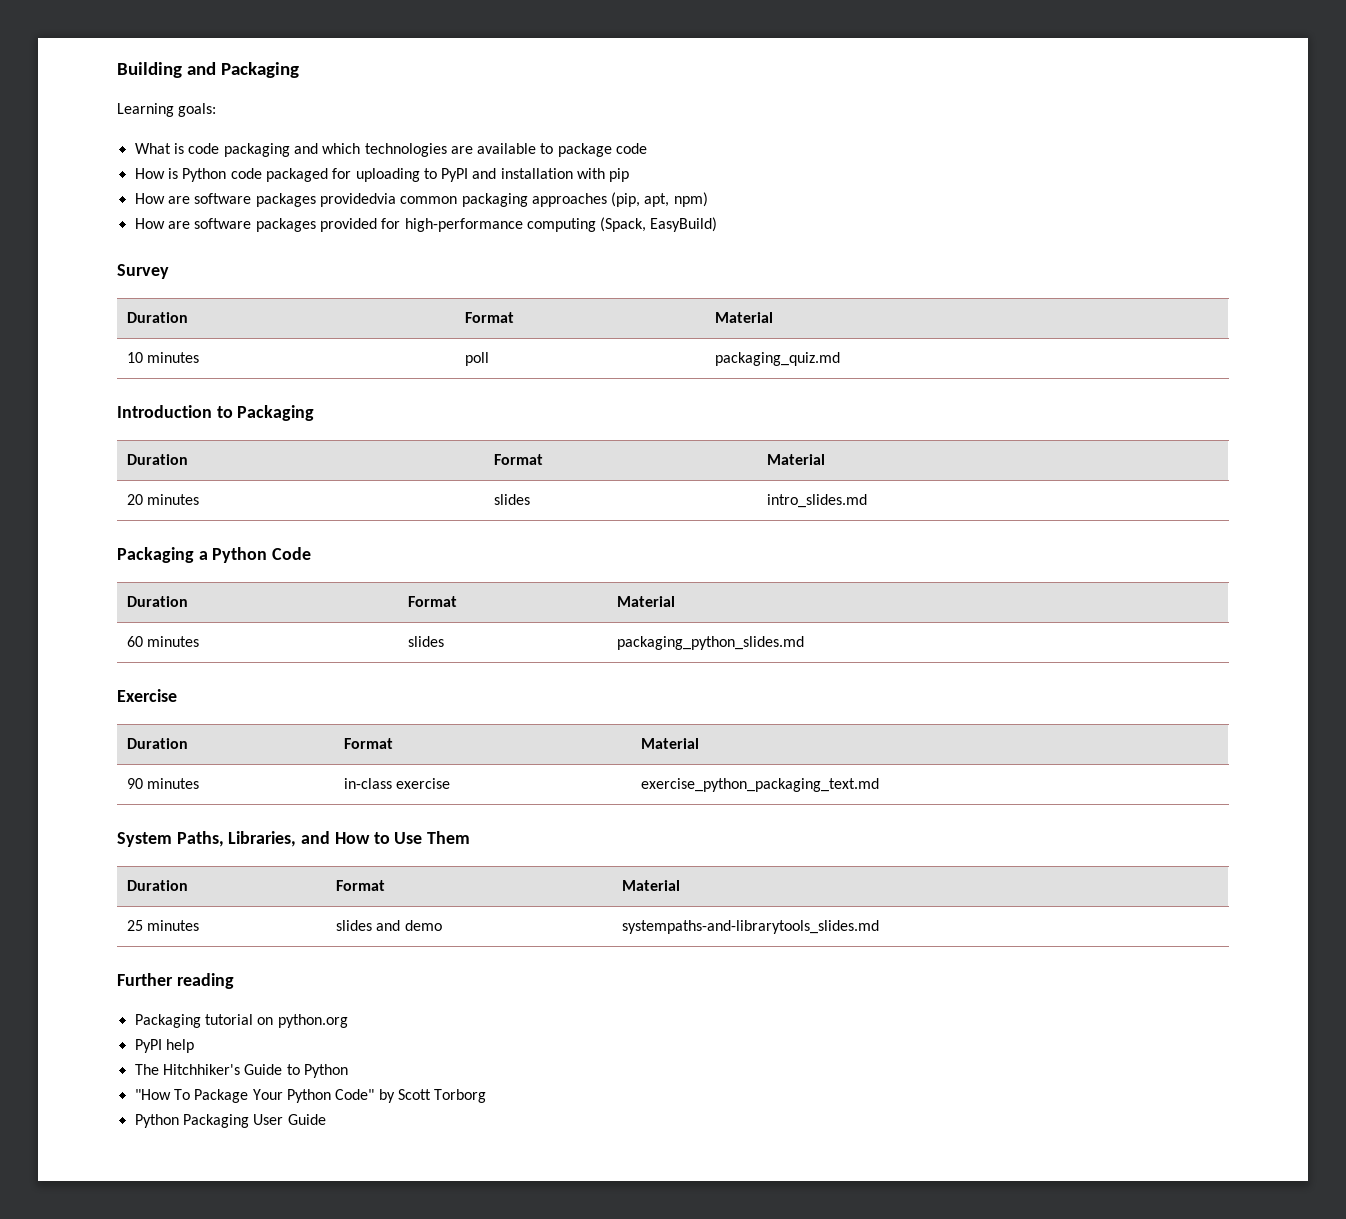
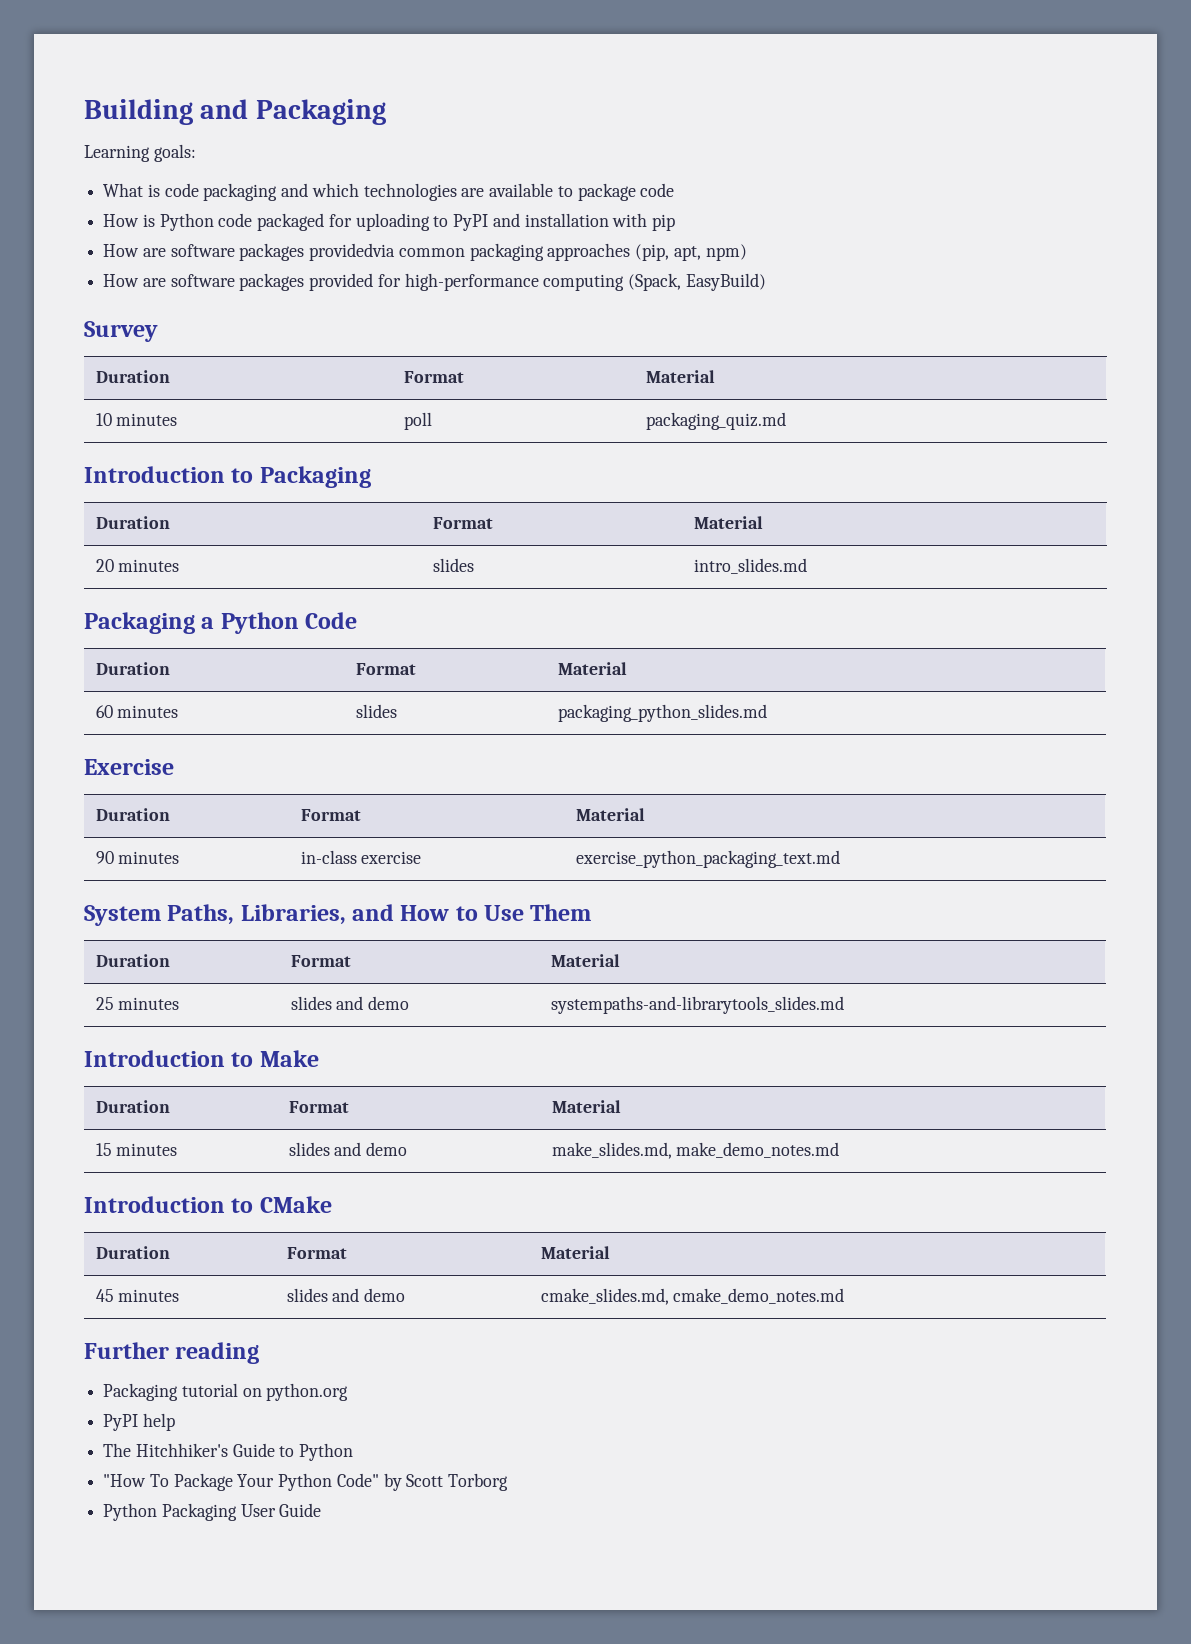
(879, 927) none -> [84,1050,319,1067] [95,1100,170,1113] [288,1101,349,1113] [551,1100,621,1113] [95,1143,178,1156] [288,1142,408,1156] [551,1142,840,1159] [84,1196,332,1213] [95,1246,170,1259] [286,1247,347,1259] [540,1246,610,1259] [95,1289,180,1302] [286,1288,406,1302] [540,1288,845,1305] // Introduction to Make // Duration | Format | Material // 15 minutes | slides and demo | make_slides.md, make_demo_notes.md // Introduction to CMake // Duration | Format | Material // 45 minutes | slides and demo | cmake_slides.md, cmake_demo_notes.md

